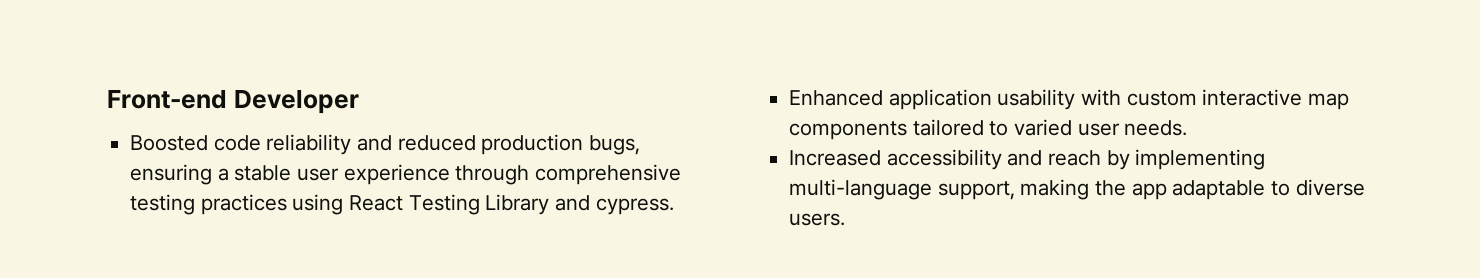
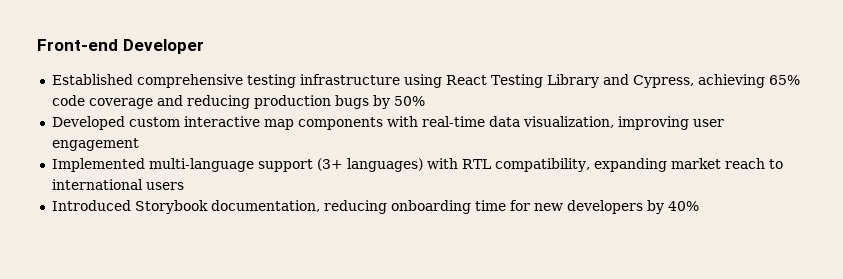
[130,134,641,155] [130,164,530,185] Boosted code reliability and reduced production bugs, ensuring a stable user experience through -> [51,74,133,85] Established
[200,194,287,215] practices -> [299,74,400,85] infrastructure
[595,198,674,215] [789,89,1350,110] [789,119,1188,140] [789,149,1266,170] [789,179,1365,200] [789,213,846,226] cypress. // Enhanced application usability with custom interactive map components tailored to varied user needs. // Increased accessibility and reach by implementing multi-language support, making the app adaptable to diverse users. -> [632,74,800,88] [51,95,425,109] [51,116,724,130] [51,138,139,151] [51,158,783,172] [51,179,184,190] [51,200,699,214] Cypress, achieving 65% code coverage and reducing production bugs by 50% // Developed custom interactive map components with real-time data visualization, improving user engagement // Implemented multi-language support (3+ languages) with RTL compatibility, expanding market reach to international users // Introduced Storybook documentation, reducing onboarding time for new developers by 40%

